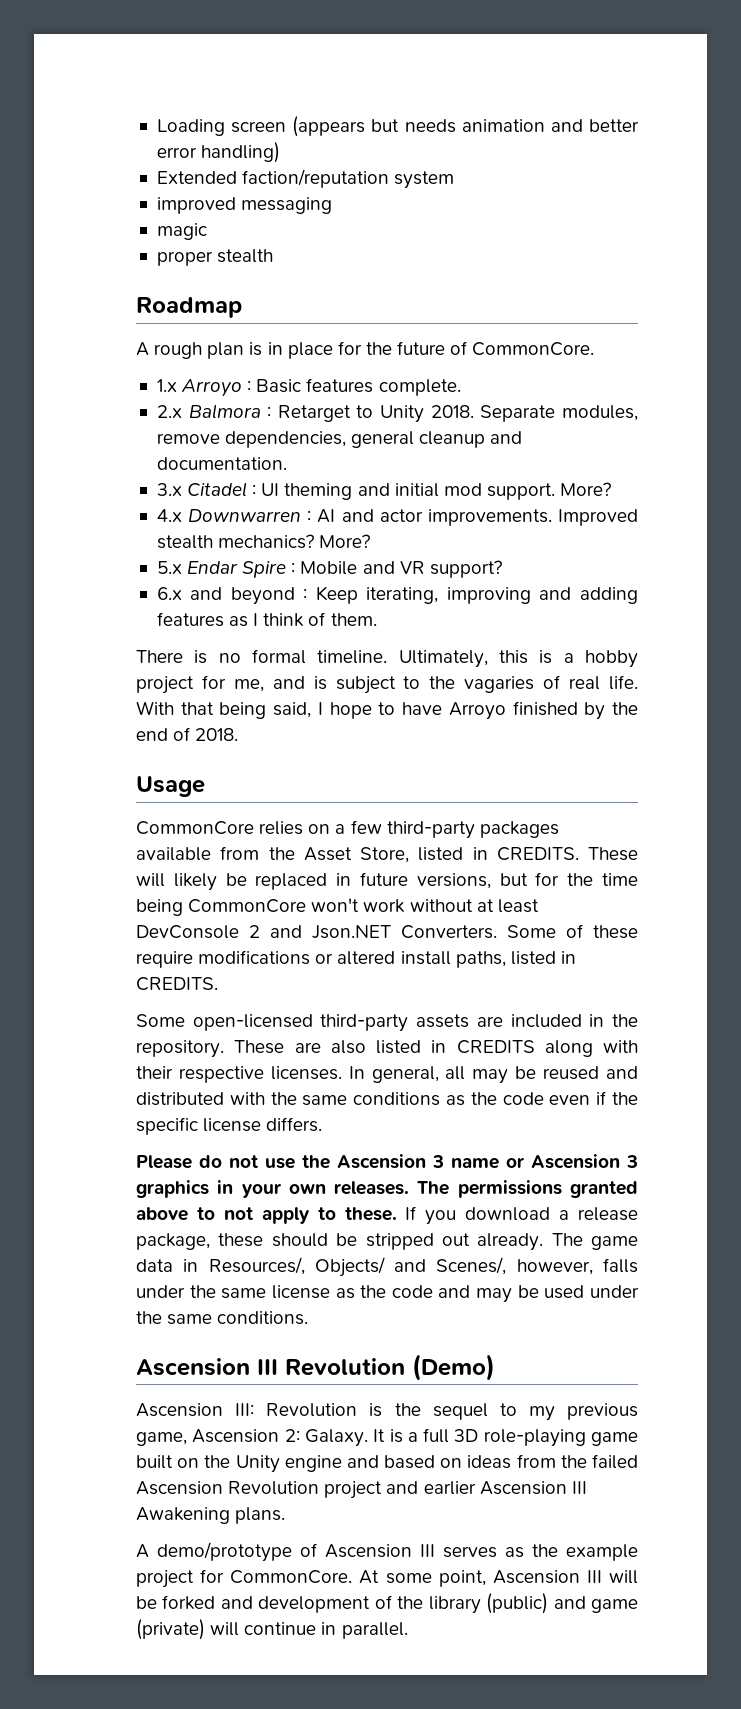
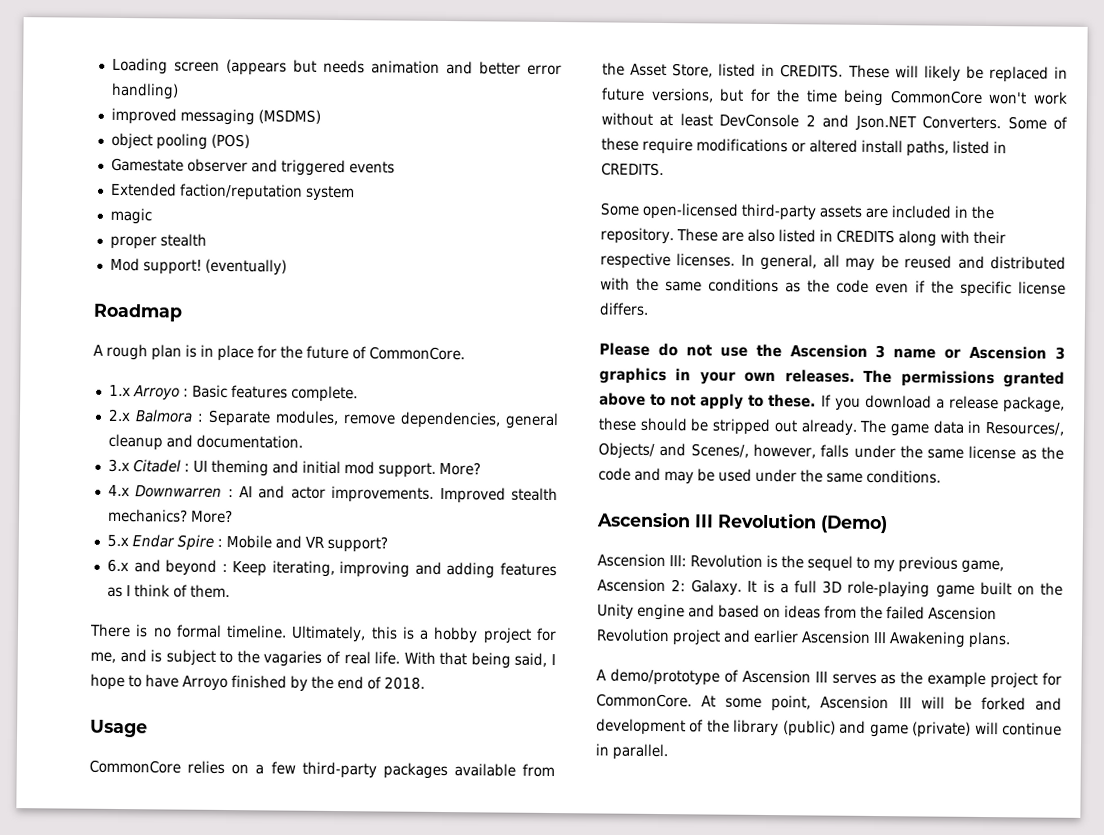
(281, 152) none -> [110,107,321,126] [110,132,250,150] [110,157,395,177] // improved messaging (MSDMS) // object pooling (POS) // Gamestate observer and triggered events
[156,197,333,214] // improved messaging -> (355, 193) none
(274, 256) none -> [109,257,287,276] // Mod support! (eventually)
[277,405,474,423] Retarget to Unity 2018. -> (204, 417) none

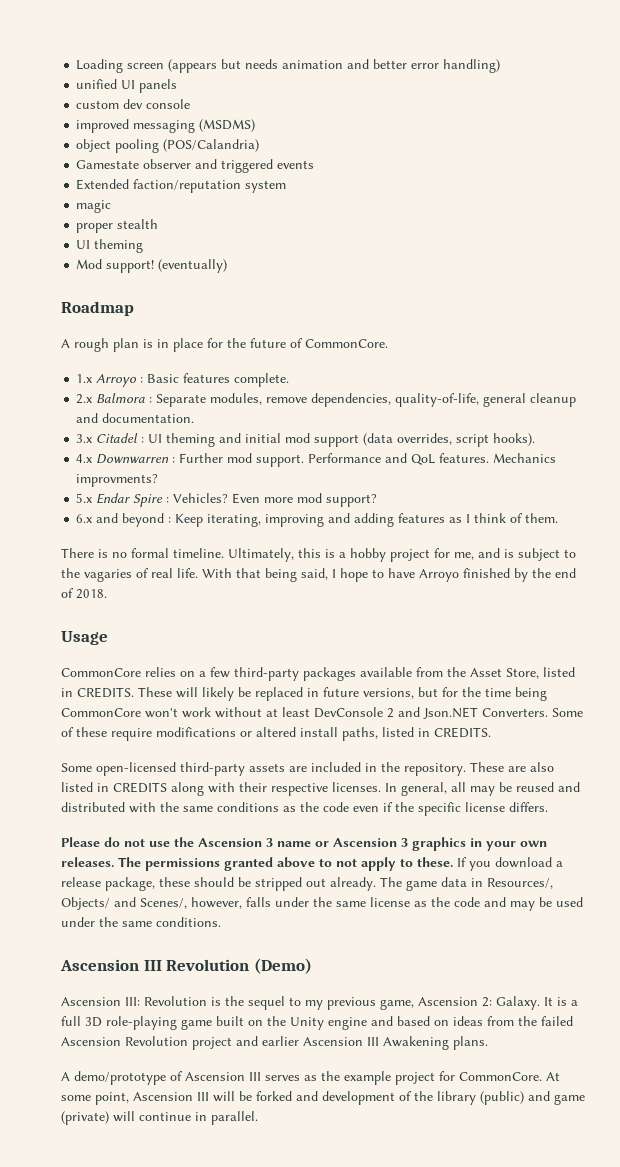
(179, 91) none -> [76,79,178,93] [76,99,191,109] // unified UI panels // custom dev console
[210,133,250,149] (POS) -> [163,139,260,152] (POS/Calandria)
(207, 240) none -> [76,239,144,253] // UI theming
(501, 420) none -> [395,393,480,407] quality-of-life,
[377,461,481,478] [107,484,558,504] [107,508,233,524] support. More? // 4.x Downwarren : AI and actor improvements. Improved stealth mechanics? More? -> [314,433,536,447] [76,453,557,467] [76,474,159,487] support (data overrides, script hooks). // 4.x Downwarren : Further mod support. Performance and QoL features. Mechanics improvments?
[225,534,324,549] Mobile and VR -> [173,493,323,504] Vehicles? Even more mod

